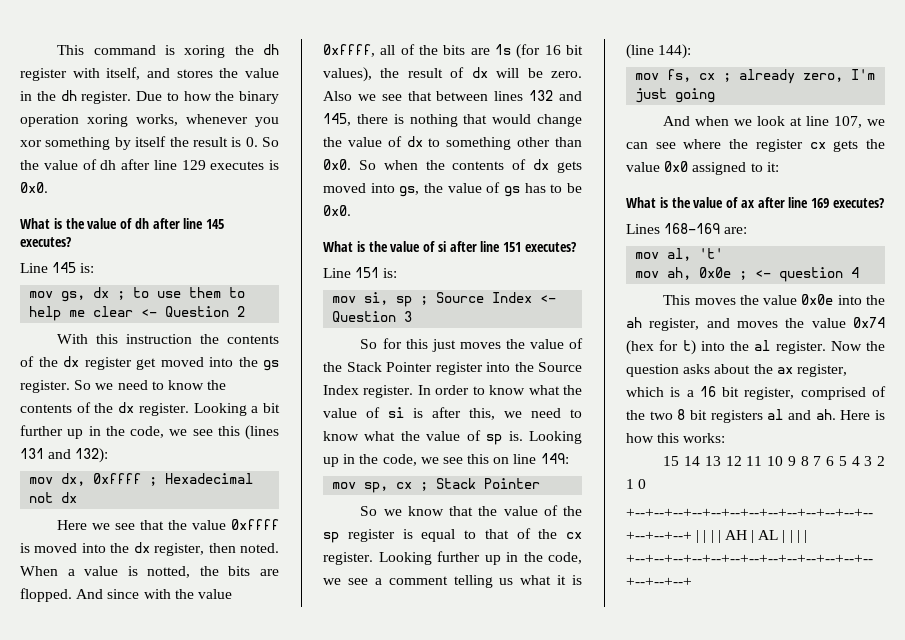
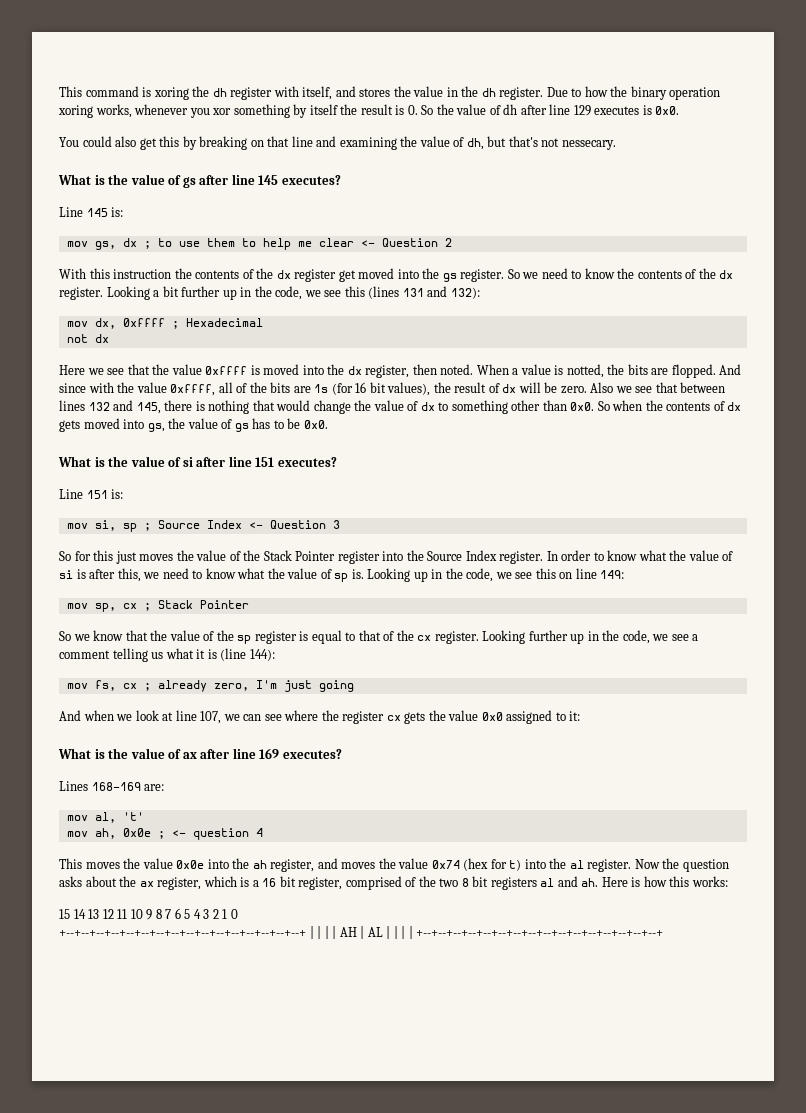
[20,218,149,229] // What is the value of dh -> [59,136,616,150] [58,174,196,188] // You could also get this by breaking on that line and examining the value of dh, but that's not nessecary. // What is the value of gs

